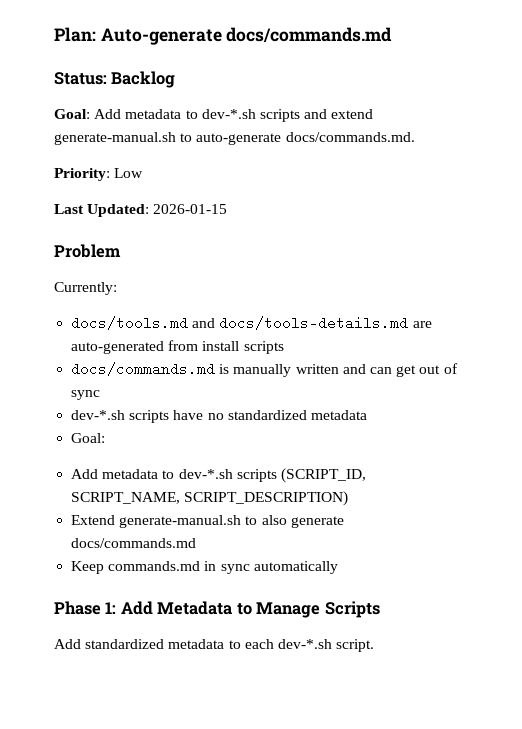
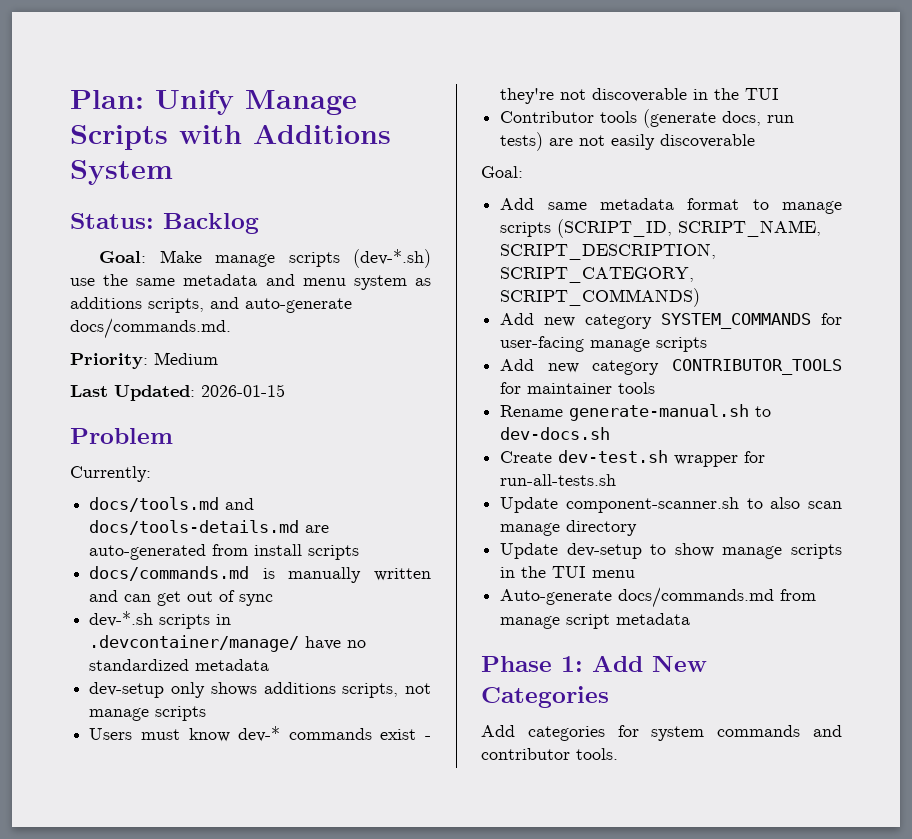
[100,27,393,45] [54,71,176,88] [54,109,374,122] [54,132,193,145] Auto-generate docs/commands.md // Status: Backlog // Goal: Add metadata to dev-*.sh scripts and extend generate-manual.sh to -> [155,90,357,115] [70,125,391,150] [70,160,173,185] [70,213,259,234] [99,249,431,268] [70,274,431,290] [70,297,239,313] Unify Manage Scripts with Additions System // Status: Backlog // Goal: Make manage scripts (dev-*.sh) use the same metadata and menu system as additions scripts, and
[114,168,144,178] Low -> [154,352,218,365] Medium
(170, 416) none -> [216,614,232,625] [89,635,300,652] in .devcontainer/manage/
[71,433,106,443] [71,468,366,483] [71,491,349,506] [71,515,344,528] [71,538,197,548] [71,561,338,574] [54,601,380,618] [54,639,375,652] Goal: // Add metadata to dev-*.sh scripts (SCRIPT_ID, SCRIPT_NAME, SCRIPT_DESCRIPTION) // Extend generate-manual.sh to also generate docs/commands.md // Keep commands.md in sync automatically // Phase 1: Add Metadata to Manage Scripts // Add standardized metadata to each dev-*.sh script. -> [89,682,431,698] [89,706,207,721] [89,726,431,742] [500,88,780,104] [500,109,795,128] [500,132,756,151] [481,166,523,178] [500,198,842,214] [500,219,822,238] [500,243,717,260] [500,267,695,283] [500,288,701,307] [500,313,842,329] [500,336,708,352] [500,359,842,375] [500,382,656,394] [500,404,772,421] [500,427,611,440] [500,450,766,467] [500,474,617,486] [500,497,842,513] [500,520,638,536] [500,543,842,559] [500,566,636,578] [500,587,817,608] [500,613,691,629] [481,655,707,672] [481,686,609,708] [481,725,842,741] [481,748,618,760] dev-setup only shows additions scripts, not manage scripts // Users must know dev-* commands exist - they're not discoverable in the TUI // Contributor tools (generate docs, run tests) are not easily discoverable // Goal: // Add same metadata format to manage scripts (SCRIPT_ID, SCRIPT_NAME, SCRIPT_DESCRIPTION, SCRIPT_CATEGORY, SCRIPT_COMMANDS) // Add new category SYSTEM_COMMANDS for user-facing manage scripts // Add new category CONTRIBUTOR_TOOLS for maintainer tools // Rename generate-manual.sh to dev-docs.sh // Create dev-test.sh wrapper for run-all-tests.sh // Update component-scanner.sh to also scan manage directory // Update dev-setup to show manage scripts in the TUI menu // Auto-generate docs/commands.md from manage script metadata // Phase 1: Add New Categories // Add categories for system commands and contributor tools.

